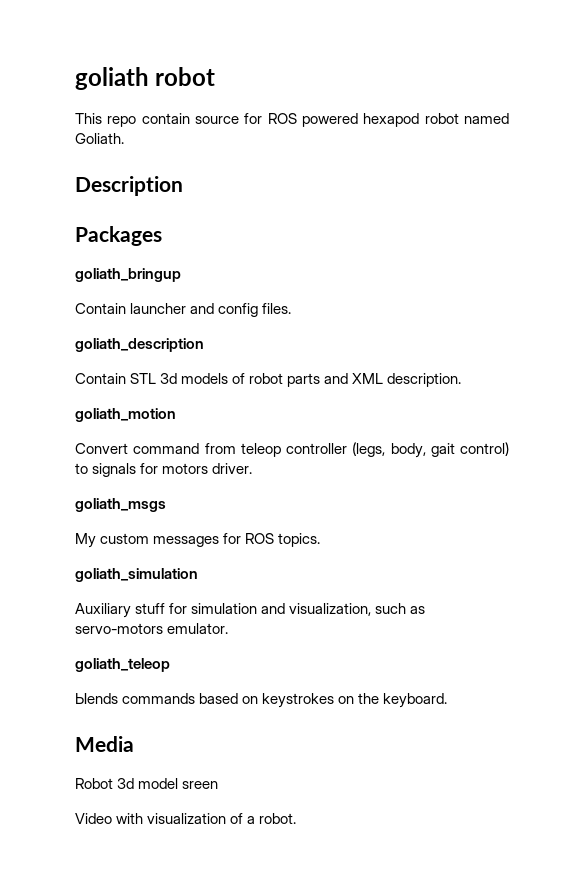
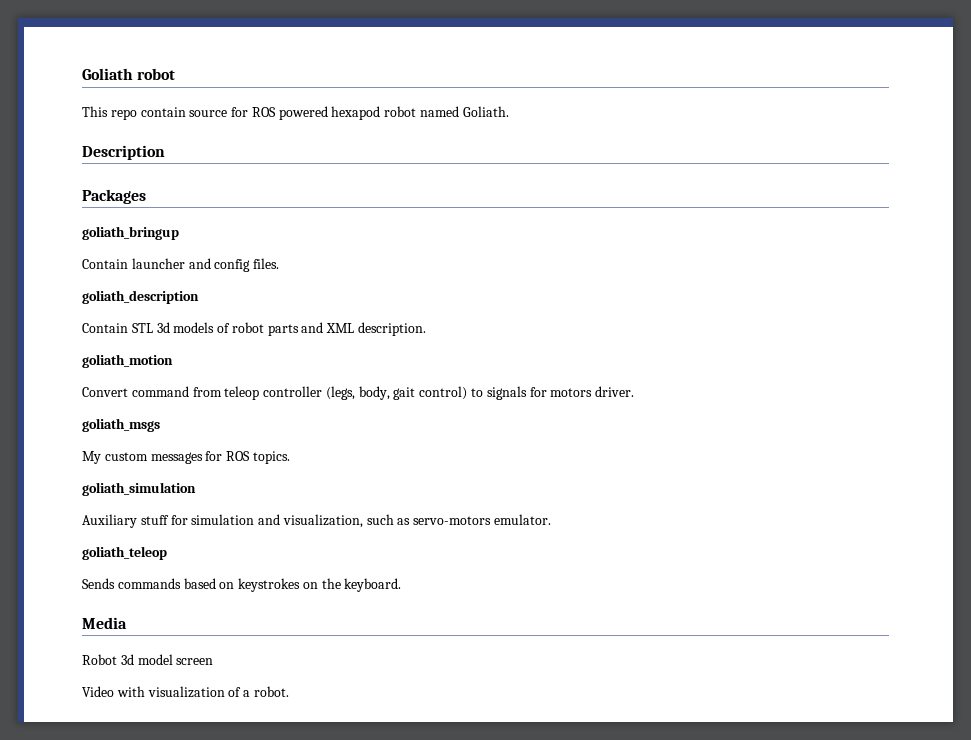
[75,67,149,90] goliath -> [82,68,133,80] Goliath
[75,693,118,704] Ыends -> [82,578,115,589] Sends
[182,781,219,789] sreen -> [176,658,214,665] screen

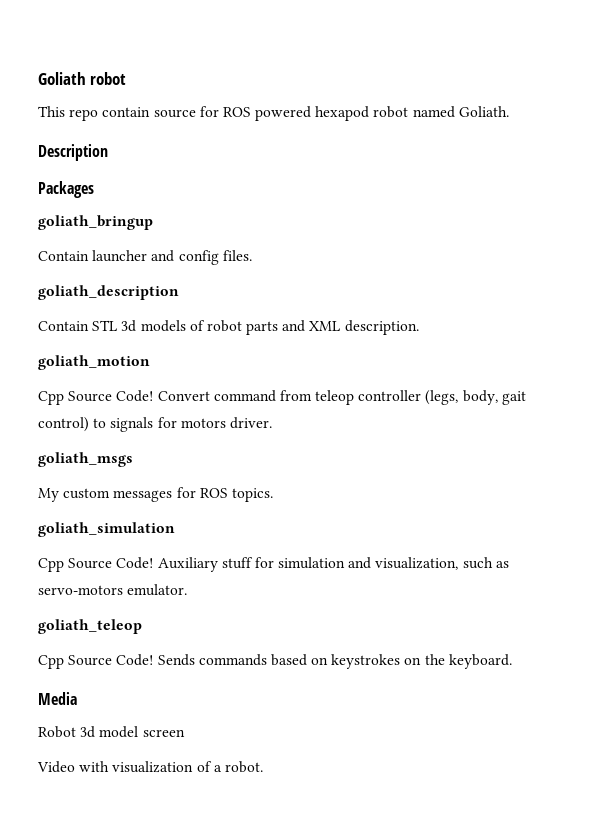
(173, 361) none -> [38,390,154,405] Cpp Source Code!
(196, 489) none -> [38,557,154,572] Cpp Source Code!
(167, 553) none -> [38,654,154,669] Cpp Source Code!

